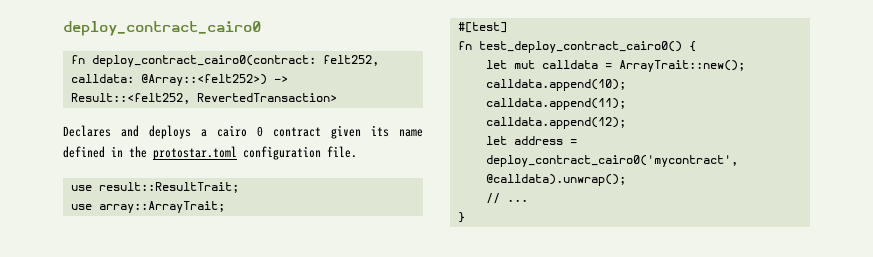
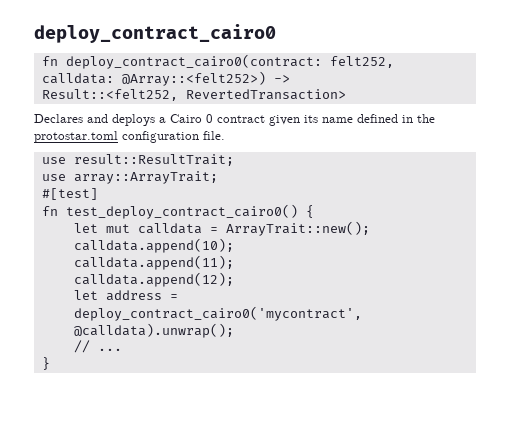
[217,125,247,137] cairo -> [170,114,202,123] Cairo

